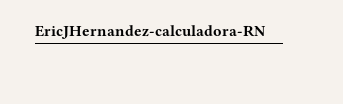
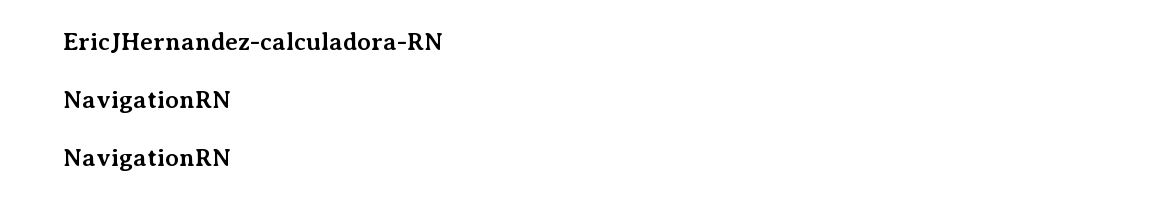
(266, 32) none -> [63,91,231,113] [63,149,231,171] // NavigationRN // NavigationRN

